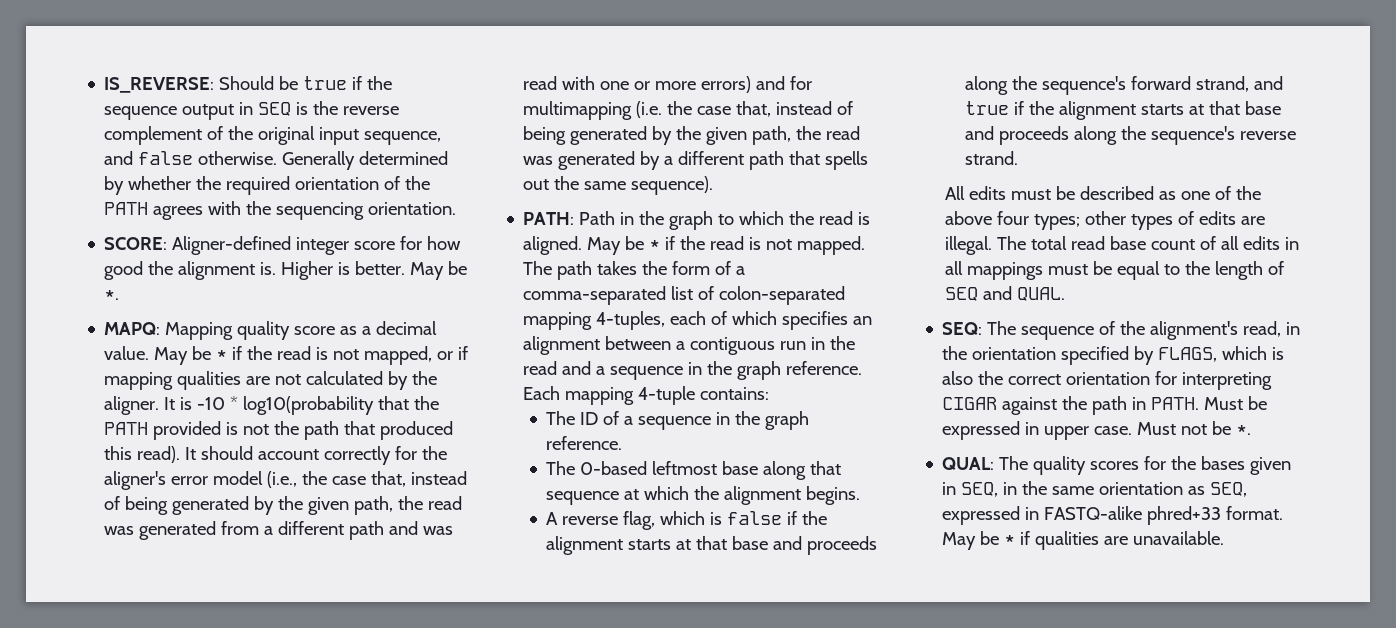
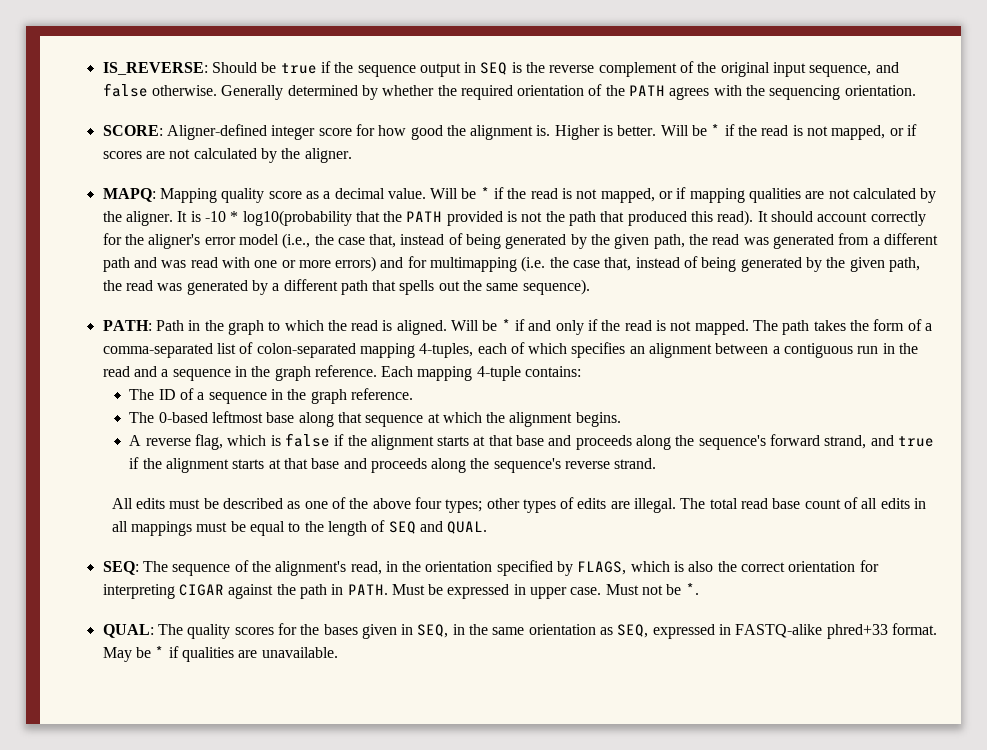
[410,261,468,280] [104,290,120,300] May be *. -> [660,124,917,140] [102,148,352,163] Will be * if the read is not mapped, or if scores are not calculated by the aligner.
[154,347,189,365] May -> [430,188,459,199] Will
[587,236,676,255] May be * if -> [451,319,599,335] Will be * if and only if

